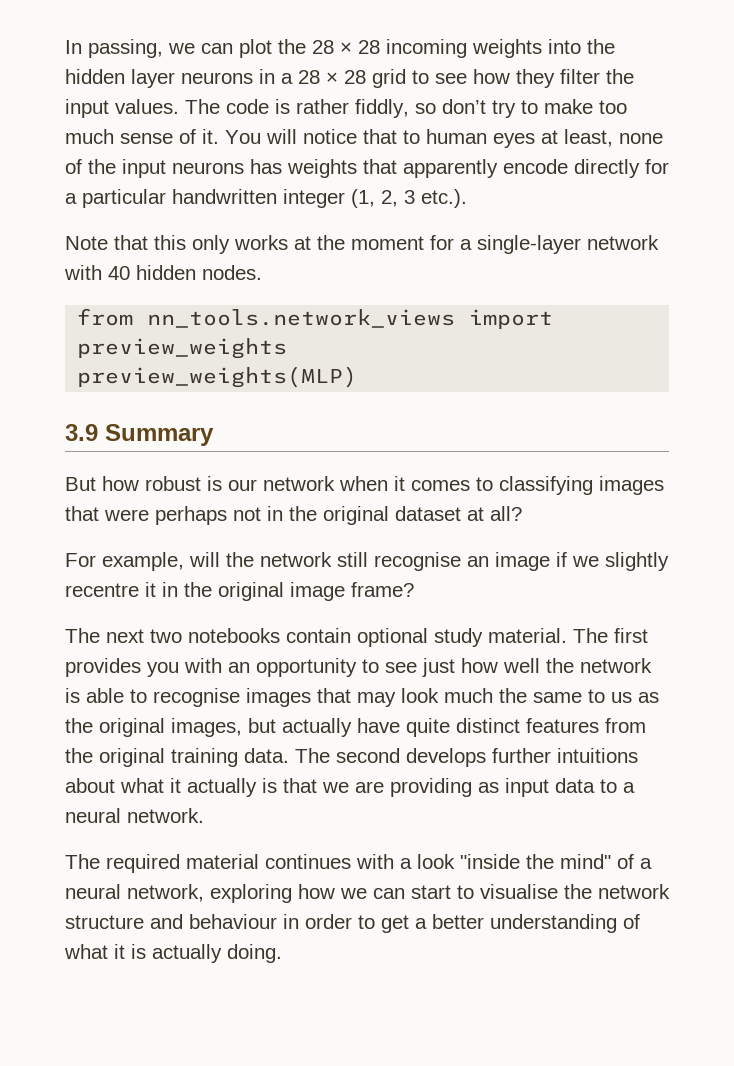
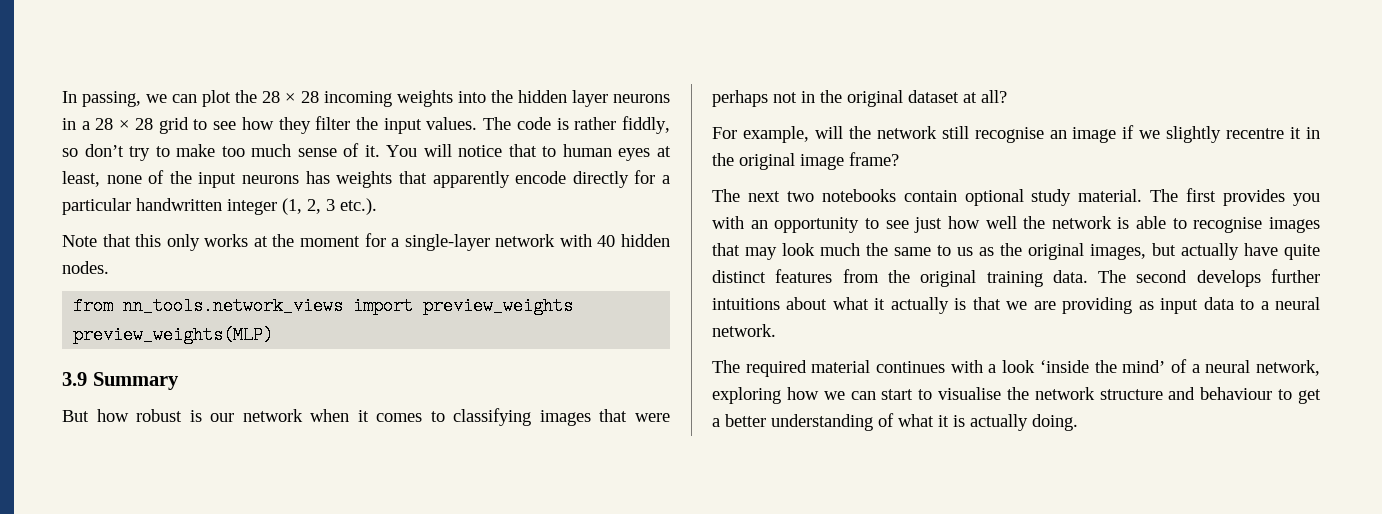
[460,854,611,869] "inside the mind" -> [1039,360,1166,373] ‘inside the mind’
[283,914,352,929] in order -> (1273, 393) none

